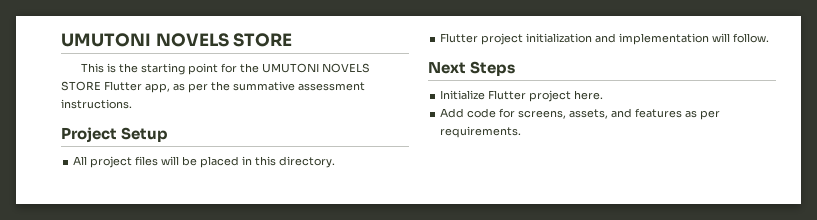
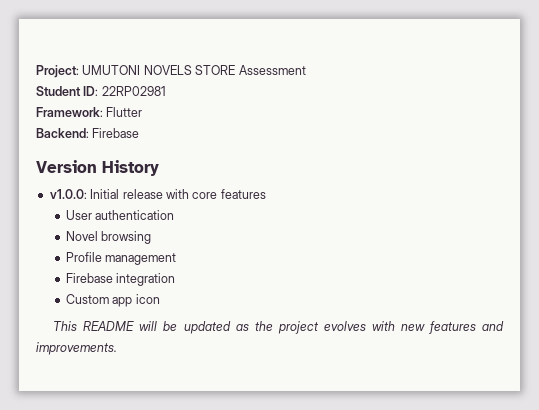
[61,33,293,47] [81,63,371,75] [61,81,365,93] [61,99,132,109] [61,127,169,143] [73,156,336,168] [440,33,770,45] [428,61,516,76] [440,90,604,102] [440,108,721,120] [440,126,522,138] UMUTONI NOVELS STORE // This is the starting point for the UMUTONI NOVELS STORE Flutter app, as per the summative assessment instructions. // Project Setup // All project files will be placed in this directory. // Flutter project initialization and implementation will follow. // Next Steps // Initialize Flutter project here. // Add code for screens, assets, and features as per requirements. -> [36,65,306,78] [36,86,166,96] [36,107,143,117] [36,128,140,138] [36,160,159,176] [49,189,266,199] [65,210,175,220] [65,231,152,244] [65,252,177,265] [65,273,176,286] [65,294,160,307] [53,321,504,334] [36,342,117,355] Project: UMUTONI NOVELS STORE Assessment // Student ID: 22RP02981 // Framework: Flutter // Backend: Firebase // Version History // v1.0.0: Initial release with core features // User authentication // Novel browsing // Profile management // Firebase integration // Custom app icon // This README will be updated as the project evolves with new features and improvements.

